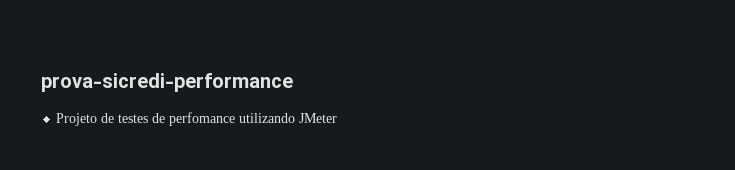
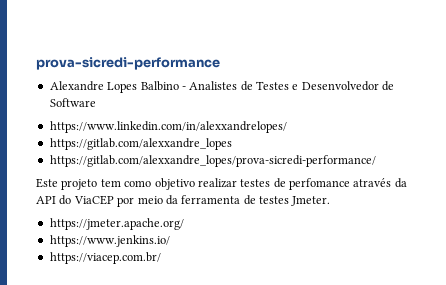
[56,112,338,126] Projeto de testes de perfomance utilizando JMeter -> [49,81,395,93] [49,98,96,107] [49,121,287,133] [49,138,232,150] [49,155,376,167] [36,178,407,190] [36,195,331,207] [49,218,184,230] [49,235,170,247] [49,252,161,264] Alexandre Lopes Balbino - Analistes de Testes e Desenvolvedor de Software // https://www.linkedin.com/in/alexxandrelopes/ // https://gitlab.com/alexxandre_lopes // https://gitlab.com/alexxandre_lopes/prova-sicredi-performance/ // Este projeto tem como objetivo realizar testes de perfomance através da API do ViaCEP por meio da ferramenta de testes Jmeter. // https://jmeter.apache.org/ // https://www.jenkins.io/ // https://viacep.com.br/

